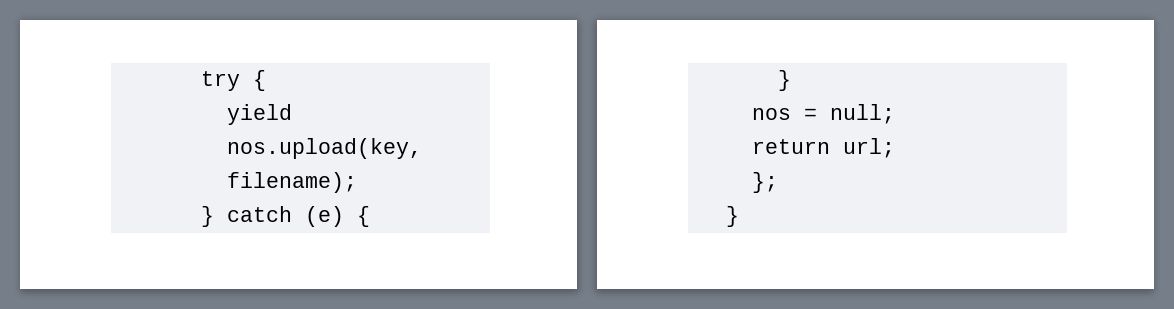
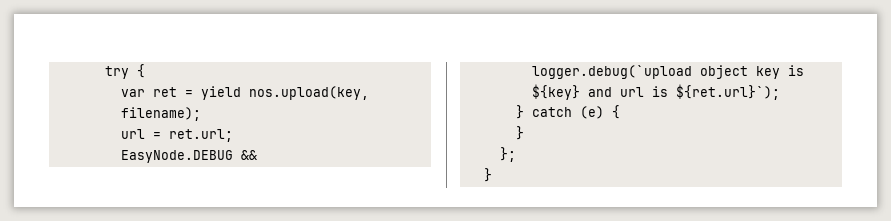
(267, 80) none -> [120,87,193,97] var ret =
(358, 182) none -> [120,129,233,142] [120,150,257,163] [531,65,804,79] [531,84,780,100] // url = ret.url; // EasyNode.DEBUG && logger.debug(`upload object key is ${key} and url is ${ret.url}`);
[752,104,896,124] [752,138,896,158] // nos = null; // return url; -> (524, 133) none

